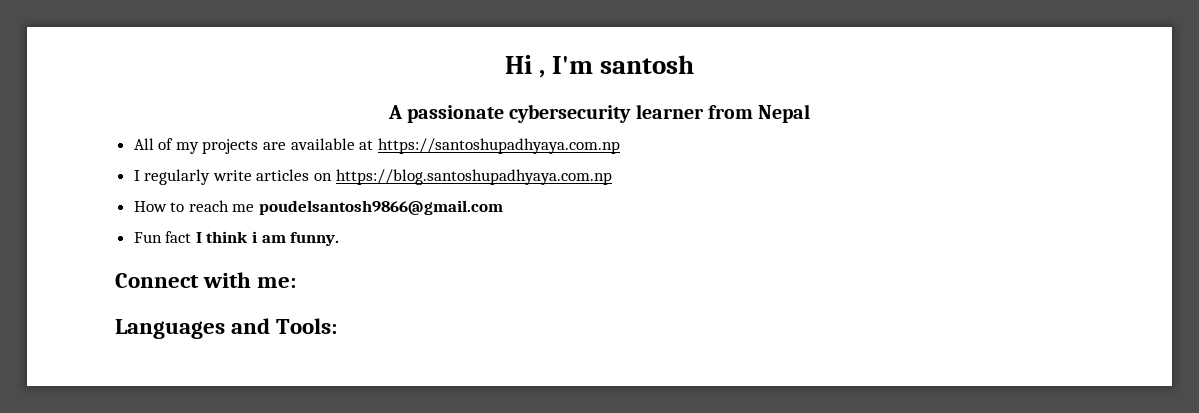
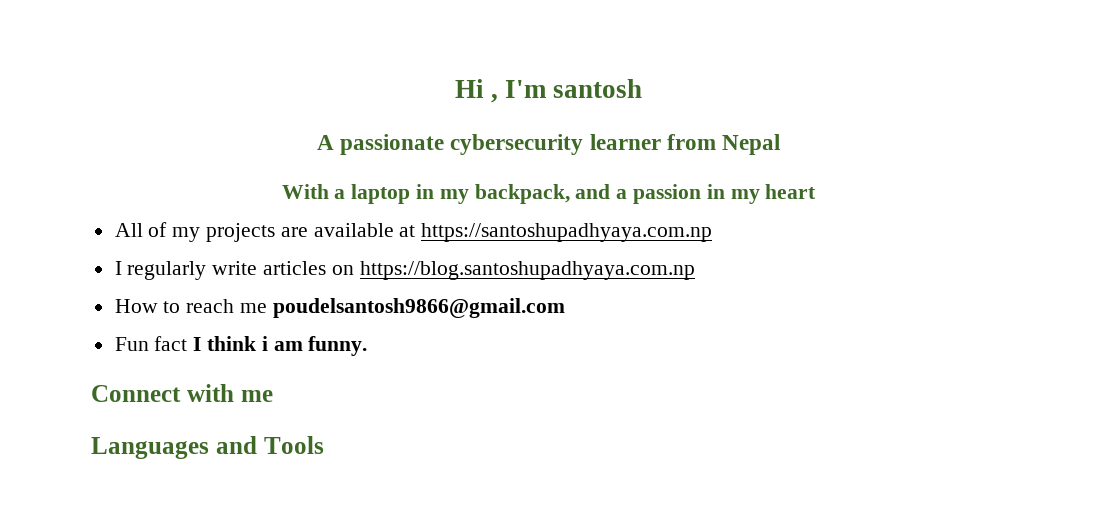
(811, 113) none -> [281,184,817,204] // With a laptop in my backpack, and a passion in my heart
[257,277,297,288] me: -> [240,390,273,402] me
[276,318,338,334] Tools: -> [263,436,324,454] Tools

